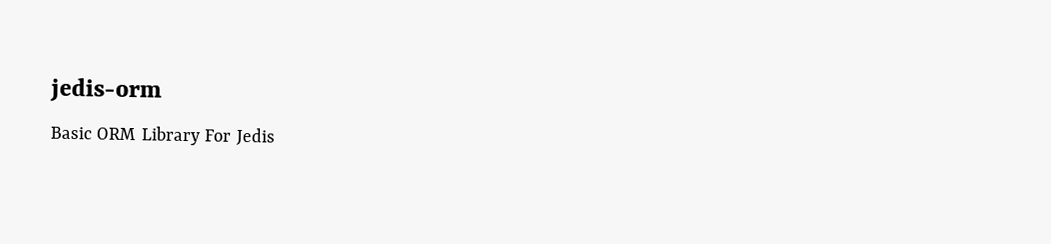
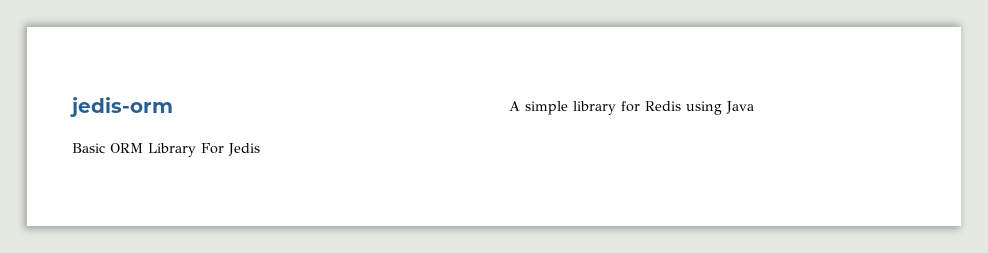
(275, 136) none -> [509,101,754,115] // A simple library for Redis using Java

